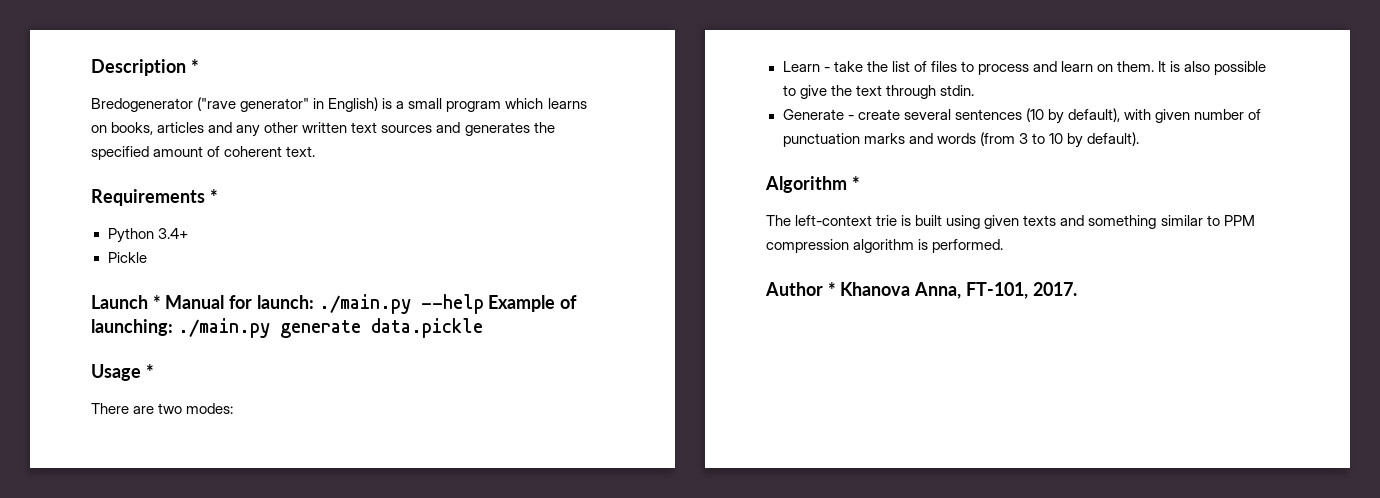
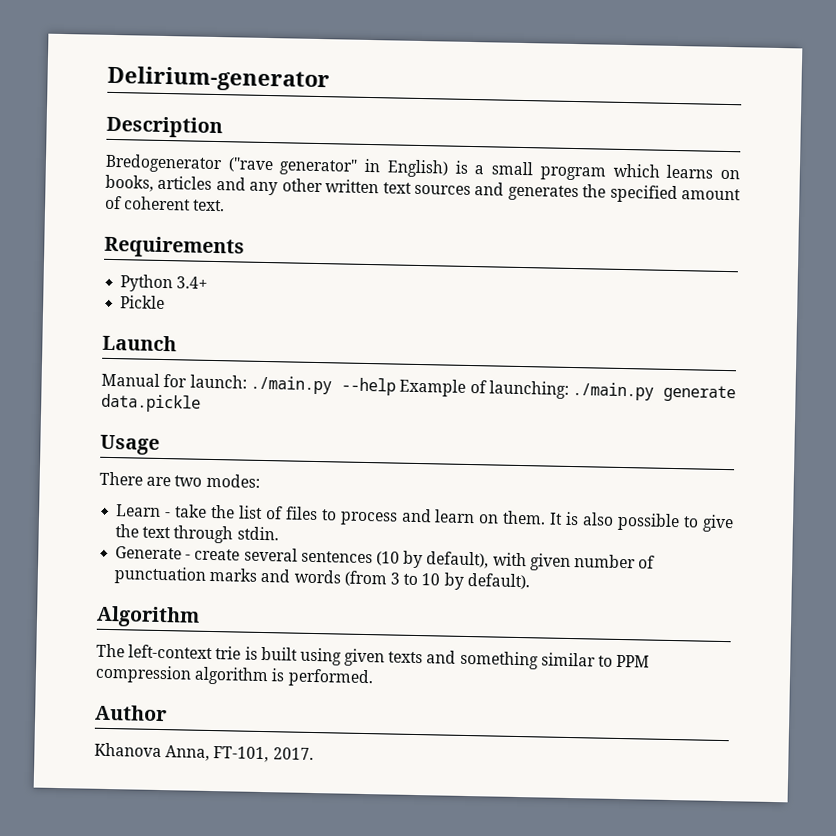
(91, 67) none -> [107,65,330,93] Delirium-generator //
[190,59,199,73] * -> (223, 127) none
[209,189,218,203] * -> (245, 247) none
[152,295,161,309] * -> (177, 343) //
[145,364,154,378] * -> (160, 444) none
[851,176,860,190] * -> (200, 616) none
[827,282,836,296] * -> (167, 713) //

